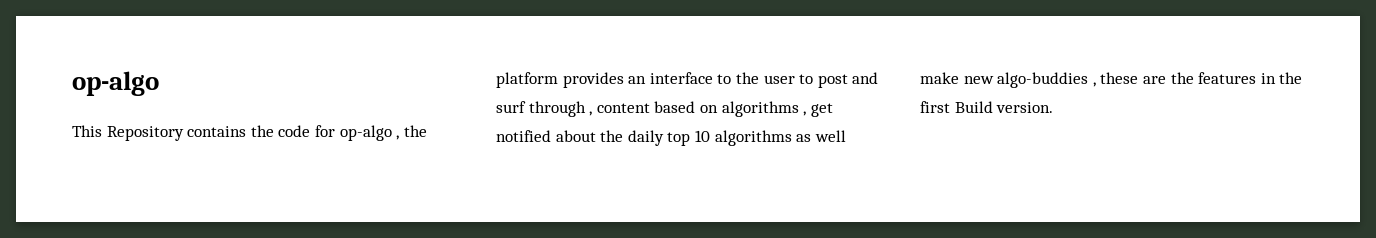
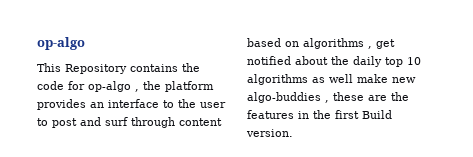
[589,111,593,116] , -> (175, 122) none

